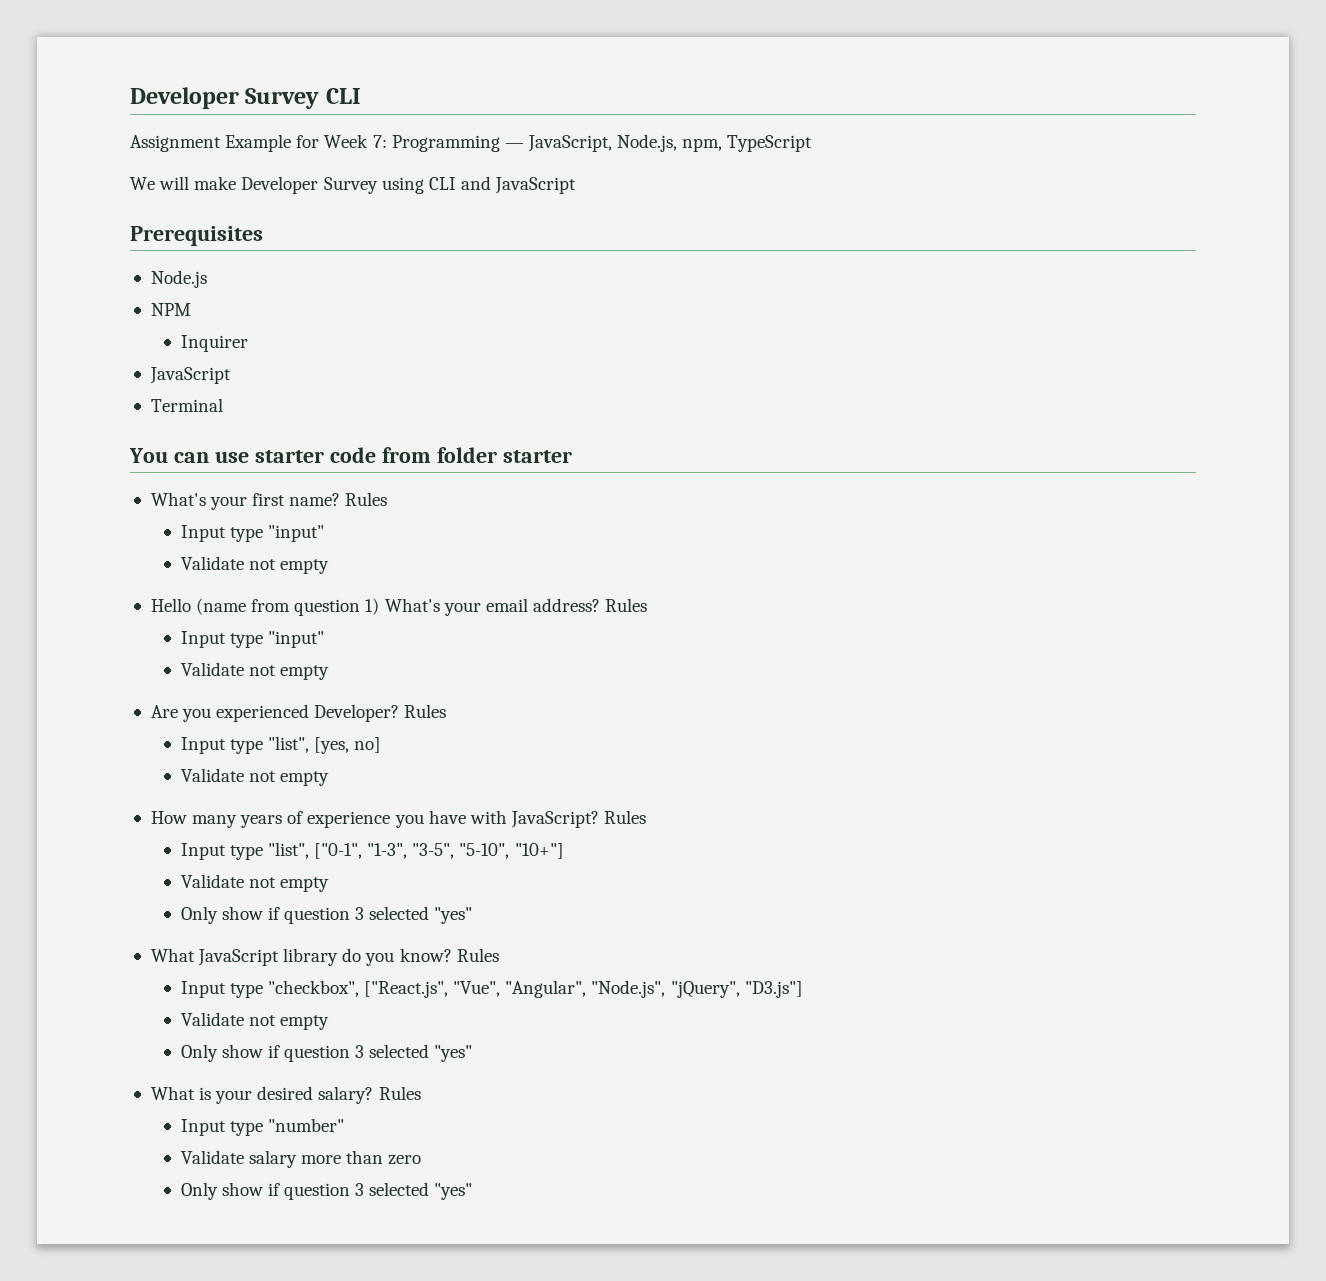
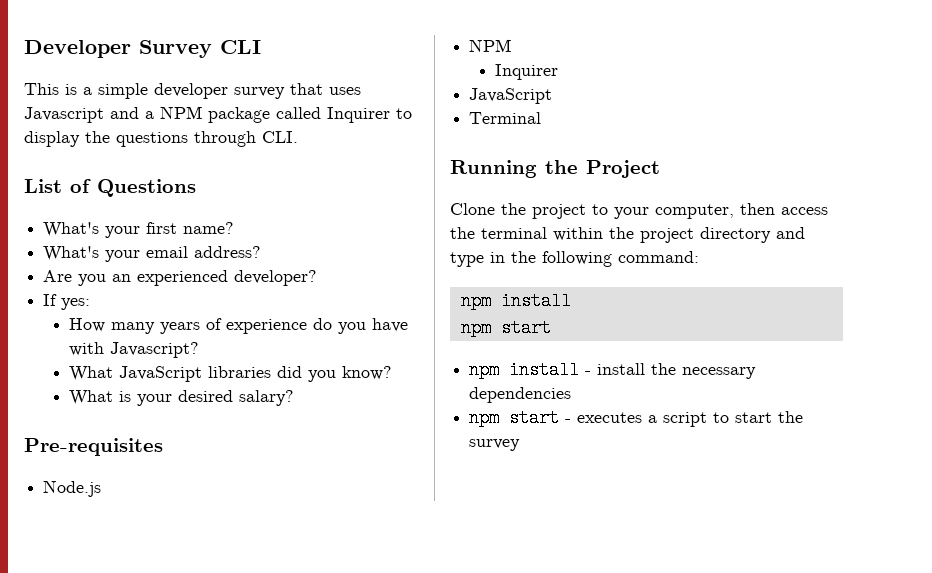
[130,134,813,152] [130,176,577,194] [130,226,263,246] Assignment Example for Week 7: Programming — JavaScript, Node.js, npm, TypeScript // We will make Developer Survey using CLI and JavaScript // Prerequisites -> [24,83,361,99] [24,106,412,123] [24,131,298,147] [24,179,196,197] [43,222,235,238] [43,246,262,262] [43,270,318,286] [43,294,91,310] [69,318,409,334] [69,342,200,358] [69,366,393,382] [69,390,295,406] [24,438,163,456] This is a simple developer survey that uses Javascript and a NPM package called Inquirer to display the questions through CLI. // List of Questions // What's your first name? // What's your email address? // Are you an experienced developer? // If yes: // How many years of experience do you have with Javascript? // What JavaScript libraries did you know? // What is your desired salary? // Pre-requisites
[129,447,572,463] [150,492,388,510] [180,525,324,542] [180,556,329,574] [150,598,648,616] [180,631,324,648] [180,662,329,680] [150,704,447,722] [180,736,382,754] [180,768,329,786] [150,810,647,828] [180,842,564,860] [180,874,329,892] [180,906,473,924] [150,948,499,966] [180,980,803,998] [180,1012,329,1030] [180,1044,473,1062] [150,1086,421,1104] [180,1118,344,1136] [180,1150,422,1168] [180,1182,473,1200] You can use starter code from folder starter // What's your first name? Rules // Input type "input" // Validate not empty // Hello (name from question 1) What's your email address? Rules // Input type "input" // Validate not empty // Are you experienced Developer? Rules // Input type "list", [yes, no] // Validate not empty // How many years of experience you have with JavaScript? Rules // Input type "list", ["0-1", "1-3", "3-5", "5-10", "10+"] // Validate not empty // Only show if question 3 selected "yes" // What JavaScript library do you know? Rules // Input type "checkbox", ["React.js", "Vue", "Angular", "Node.js", "jQuery", "D3.js"] // Validate not empty // Only show if question 3 selected "yes" // What is your desired salary? Rules // Input type "number" // Validate salary more than zero // Only show if question 3 selected "yes" -> [450,160,660,178] [450,203,828,219] [450,227,805,243] [450,251,699,267] [460,292,571,310] [460,319,551,337] [469,361,757,379] [469,387,572,403] [469,409,804,427] [469,439,521,451] Running the Project // Clone the project to your computer, then access the terminal within the project directory and type in the following command: // npm install // npm start // npm install - install the necessary dependencies // npm start - executes a script to start the survey

